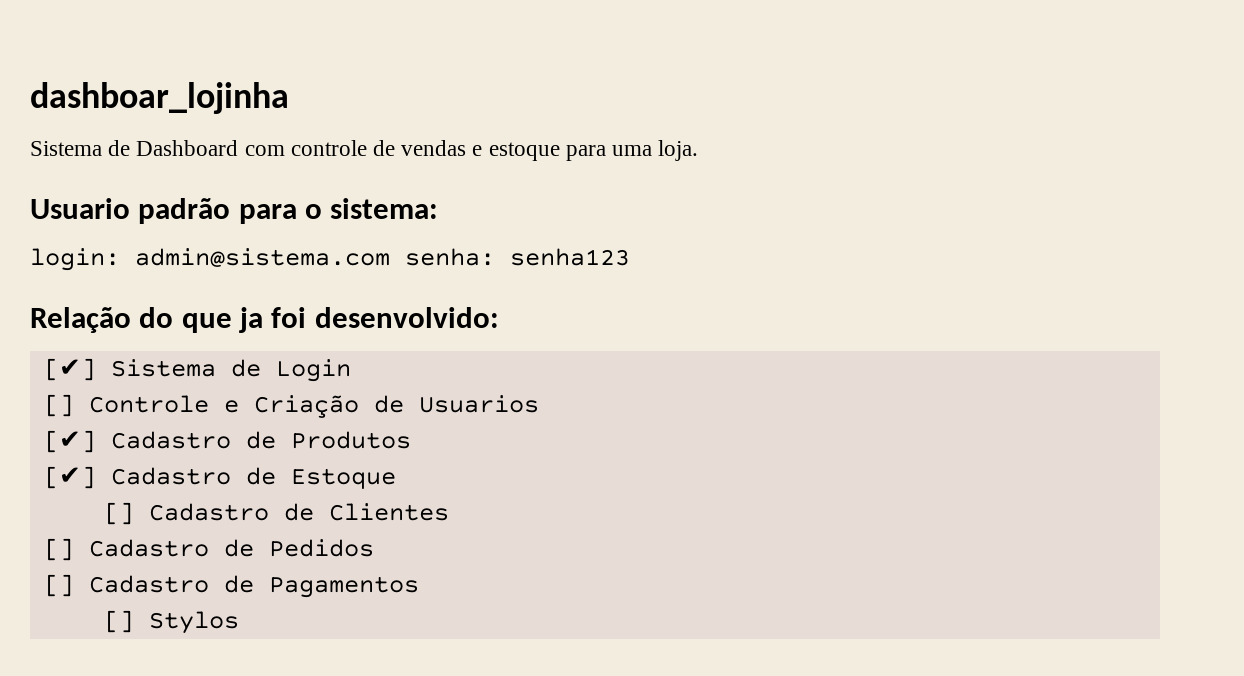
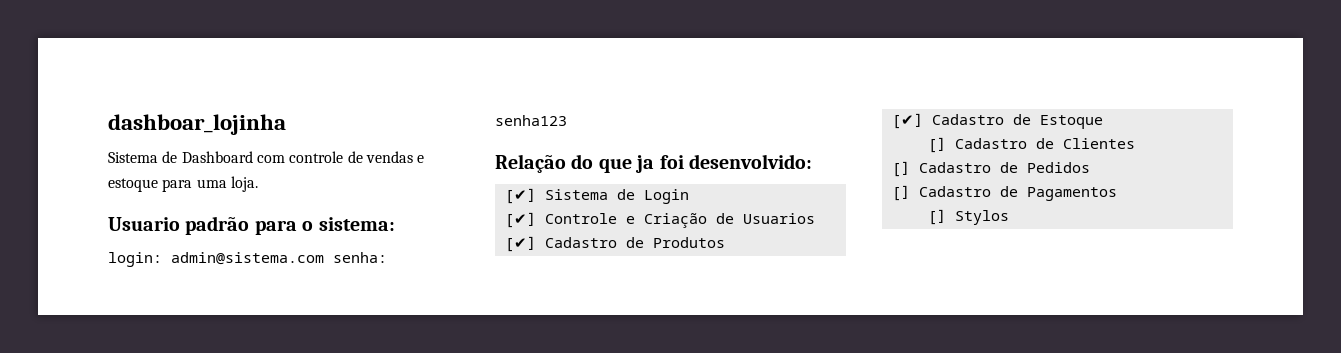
[43,394,74,417] [] -> [504,212,536,228] [✔]

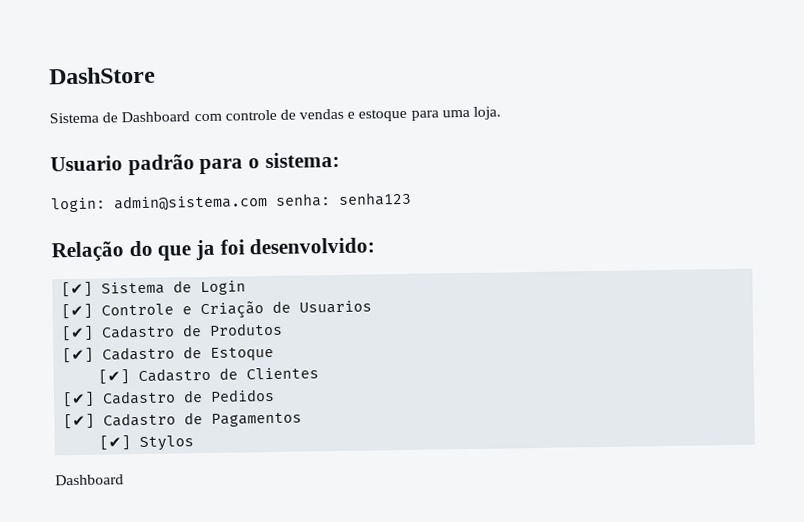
[108,114,286,135] dashboar_lojinha -> [49,66,156,85] DashStore
[927,137,946,153] [] -> [98,369,131,385] [✔]
[891,161,910,177] [] -> [62,391,96,408] [✔]
[891,185,910,201] [] -> [63,413,96,430] [✔]
[927,209,946,225] [] -> [99,435,132,451] [✔]
(1009, 217) none -> [55,474,124,486] // Dashboard

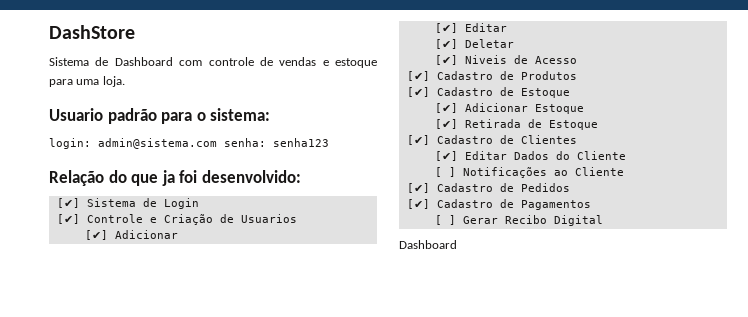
(373, 307) none -> [84,230,178,240] [434,23,507,33] [434,39,514,49] [434,55,577,65] // [✔] Adicionar // [✔] Editar // [✔] Deletar // [✔] Niveis de Acesso
[138,367,320,383] Cadastro de Clientes -> [464,103,584,114] [434,119,598,130] [406,135,577,145] [434,151,626,161] [434,167,624,178] Adicionar Estoque // [✔] Retirada de Estoque // [✔] Cadastro de Clientes // [✔] Editar Dados do Cliente // [ ] Notificações ao Cliente
[99,435,195,452] [✔] Stylos -> [434,215,603,226] [ ] Gerar Recibo Digital

